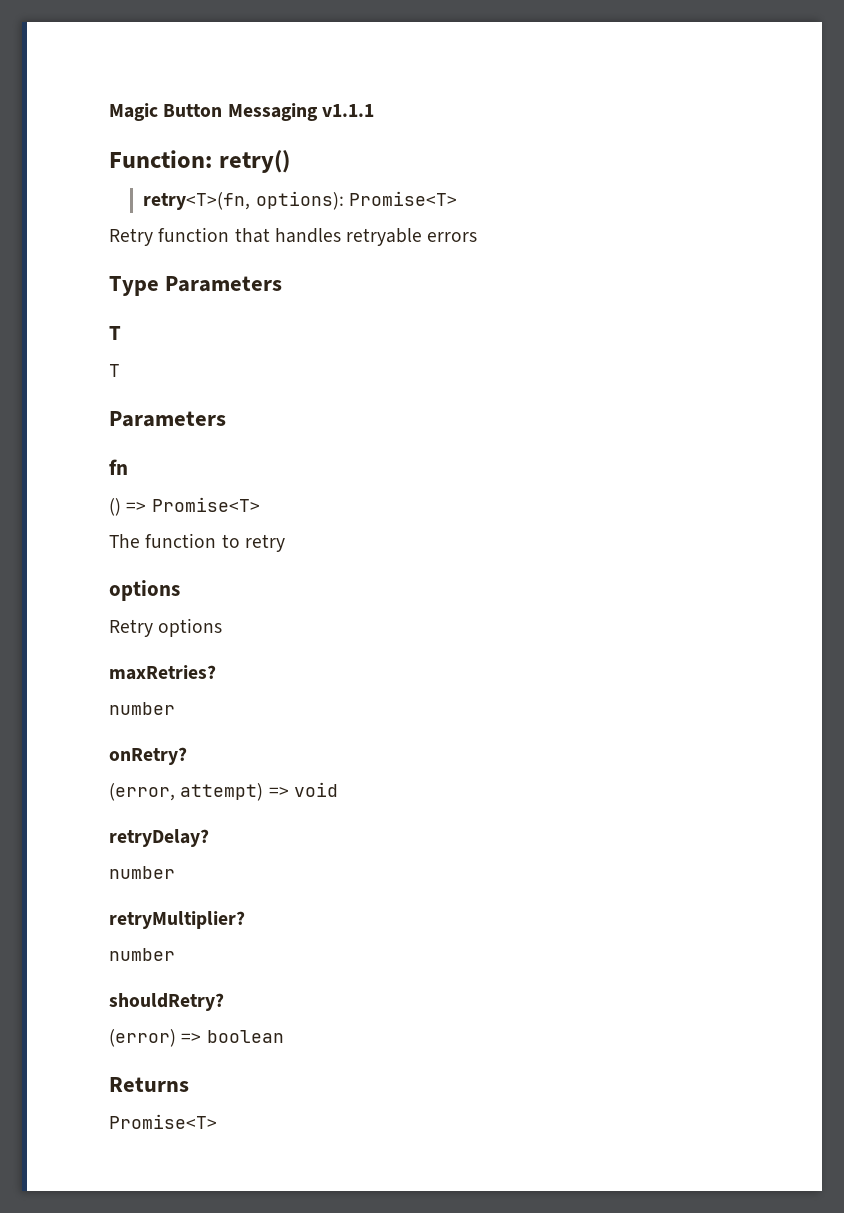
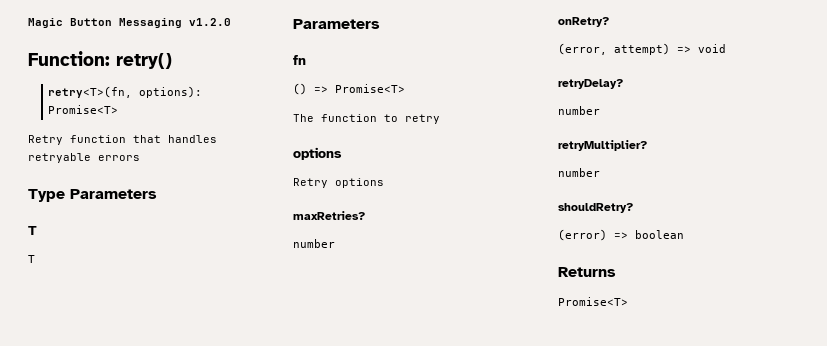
[321,104,374,117] v1.1.1 -> [189,18,231,26] v1.2.0

